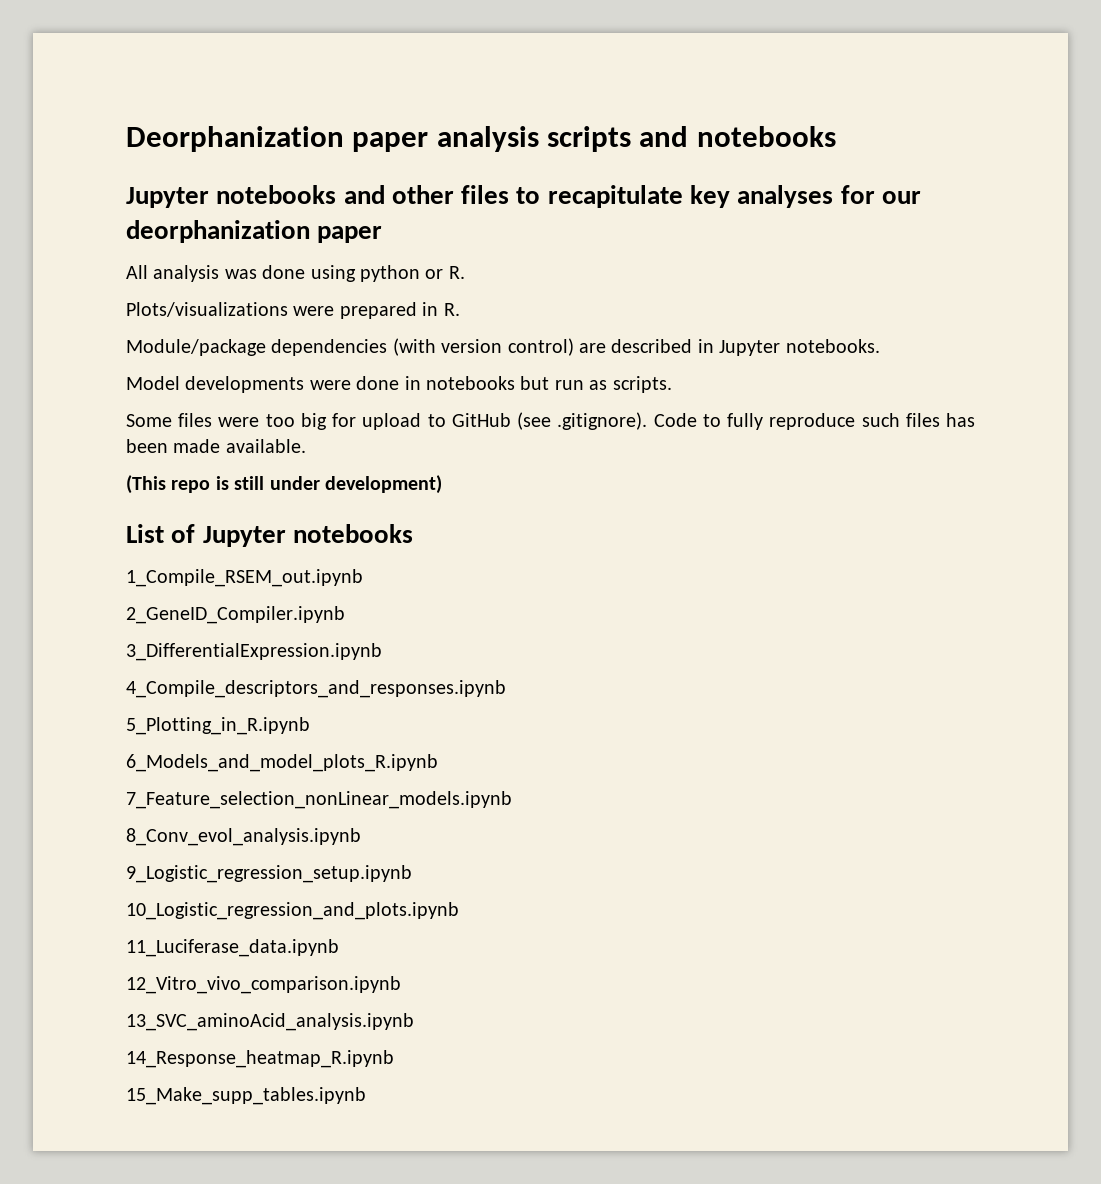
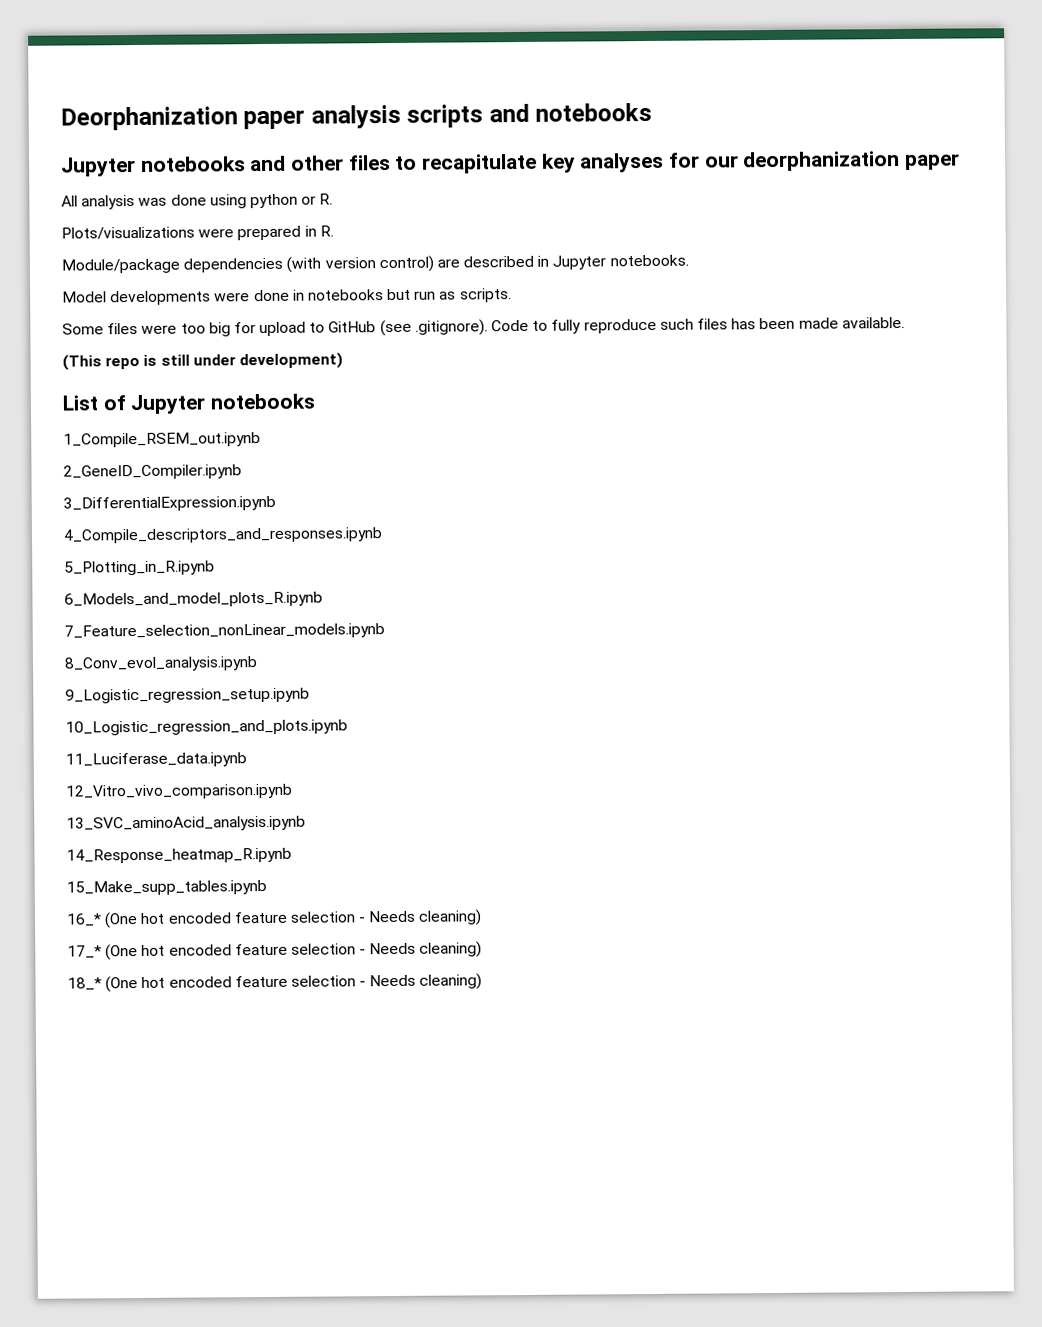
(366, 1096) none -> [66,909,483,929] [67,941,483,961] [67,973,483,993] // 16_* (One hot encoded feature selection - Needs cleaning) // 17_* (One hot encoded feature selection - Needs cleaning) // 18_* (One hot encoded feature selection - Needs cleaning)

